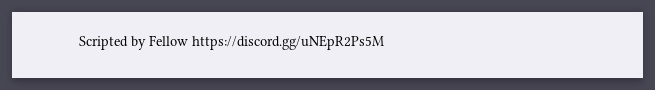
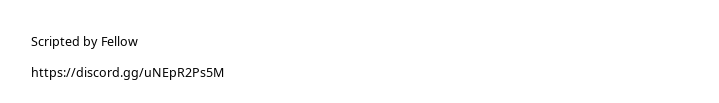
(188, 40) none -> (138, 41) //

